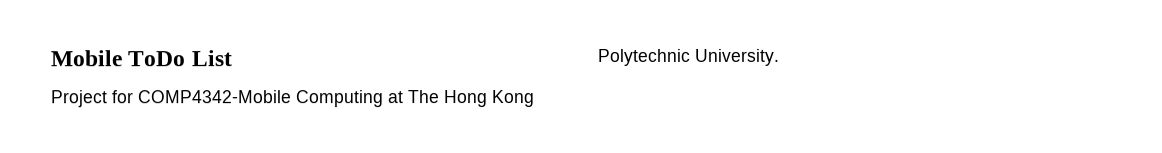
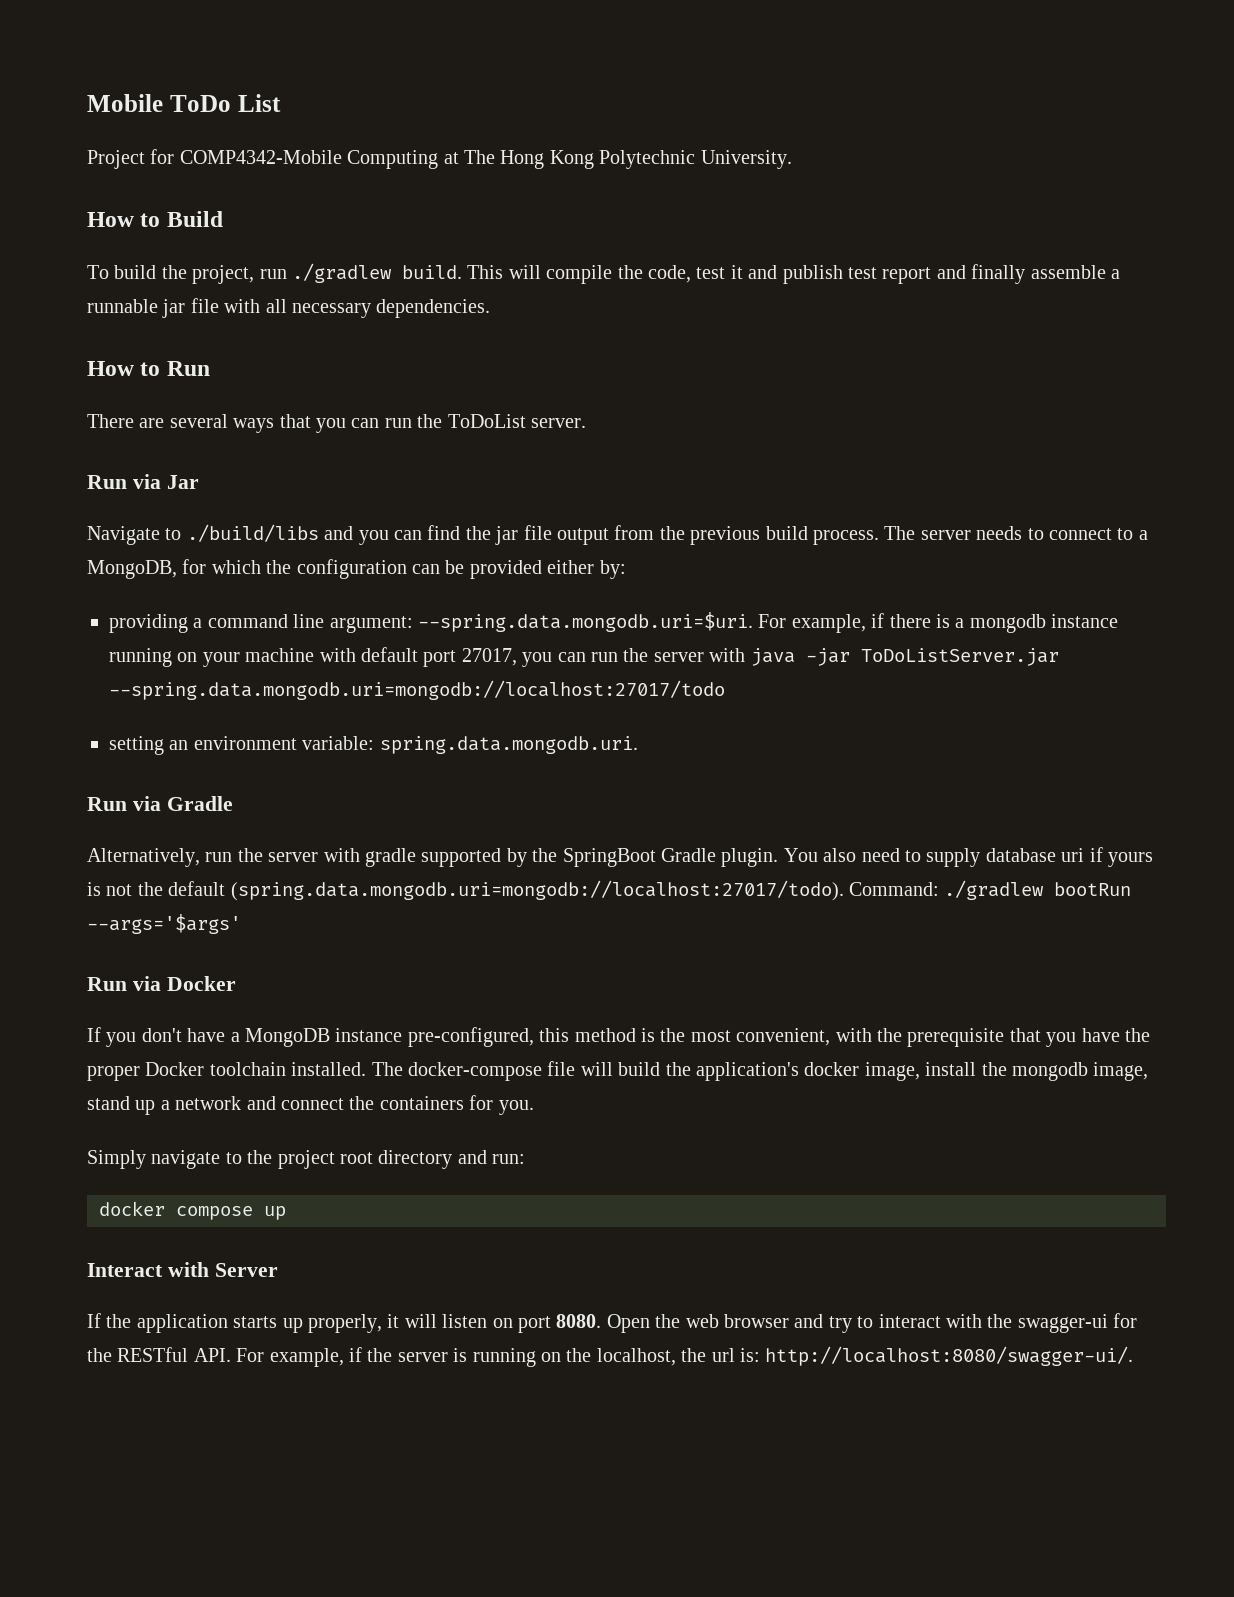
(779, 57) none -> [87,211,223,227] [87,263,1120,284] [87,298,491,318] [87,361,210,376] [87,414,586,433] [87,474,199,489] [87,524,1148,545] [87,559,626,579] [109,612,1119,633] [109,647,1059,667] [109,680,725,700] [109,736,638,755] [87,796,233,811] [87,847,1153,867] [87,880,1132,901] [87,914,241,934] [87,976,236,991] [87,1027,1150,1047] [87,1061,1149,1081] [87,1095,534,1115] [87,1150,526,1169] [99,1201,286,1220] [87,1262,278,1277] [87,1313,1138,1333] [87,1346,1134,1367] // How to Build // To build the project, run ./gradlew build. This will compile the code, test it and publish test report and finally assemble a runnable jar file with all necessary dependencies. // How to Run // There are several ways that you can run the ToDoList server. // Run via Jar // Navigate to ./build/libs and you can find the jar file output from the previous build process. The server needs to connect to a MongoDB, for which the configuration can be provided either by: // providing a command line argument: --spring.data.mongodb.uri=$uri. For example, if there is a mongodb instance running on your machine with default port 27017, you can run the server with java -jar ToDoListServer.jar --spring.data.mongodb.uri=mongodb://localhost:27017/todo // setting an environment variable: spring.data.mongodb.uri. // Run via Gradle // Alternatively, run the server with gradle supported by the SpringBoot Gradle plugin. You also need to supply database uri if yours is not the default (spring.data.mongodb.uri=mongodb://localhost:27017/todo). Command: ./gradlew bootRun --args='$args' // Run via Docker // If you don't have a MongoDB instance pre-configured, this method is the most convenient, with the prerequisite that you have the proper Docker toolchain installed. The docker-compose file will build the application's docker image, install the mongodb image, stand up a network and connect the containers for you. // Simply navigate to the project root directory and run: // docker compose up // Interact with Server // If the application starts up properly, it will listen on port 8080. Open the web browser and try to interact with the swagger-ui for the RESTful API. For example, if the server is running on the localhost, the url is: http://localhost:8080/swagger-ui/.

